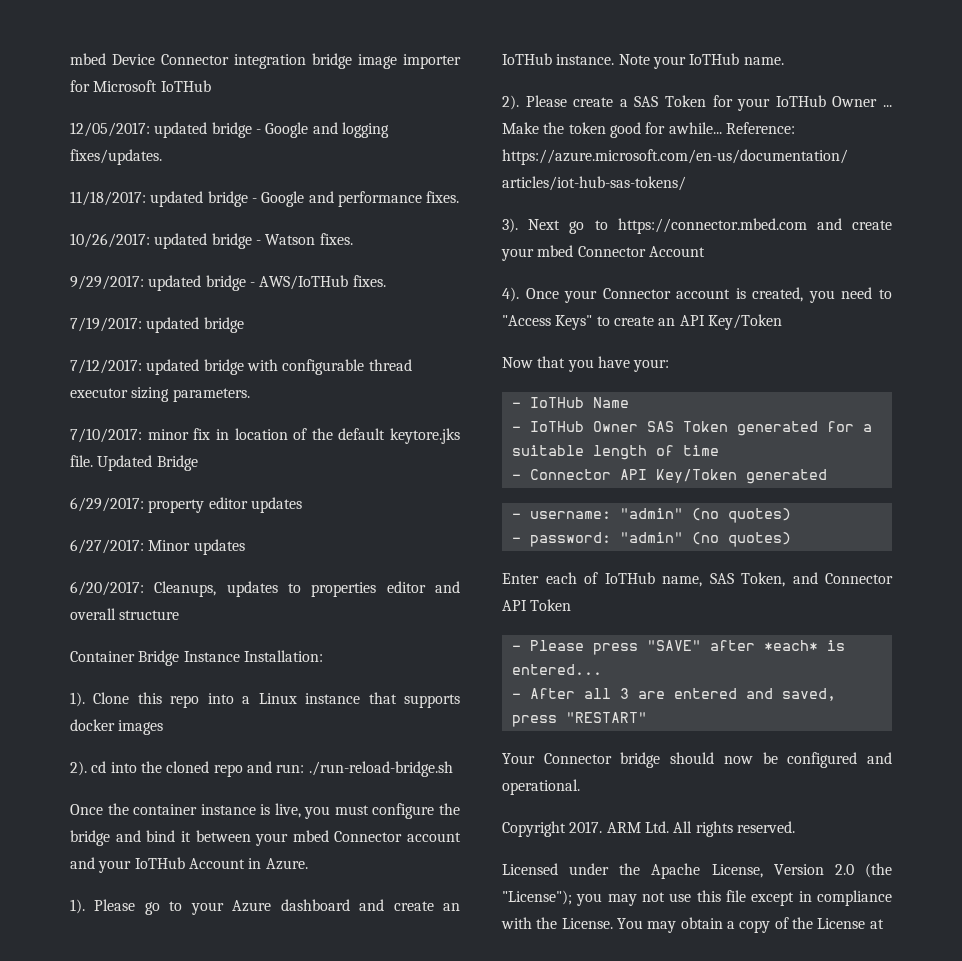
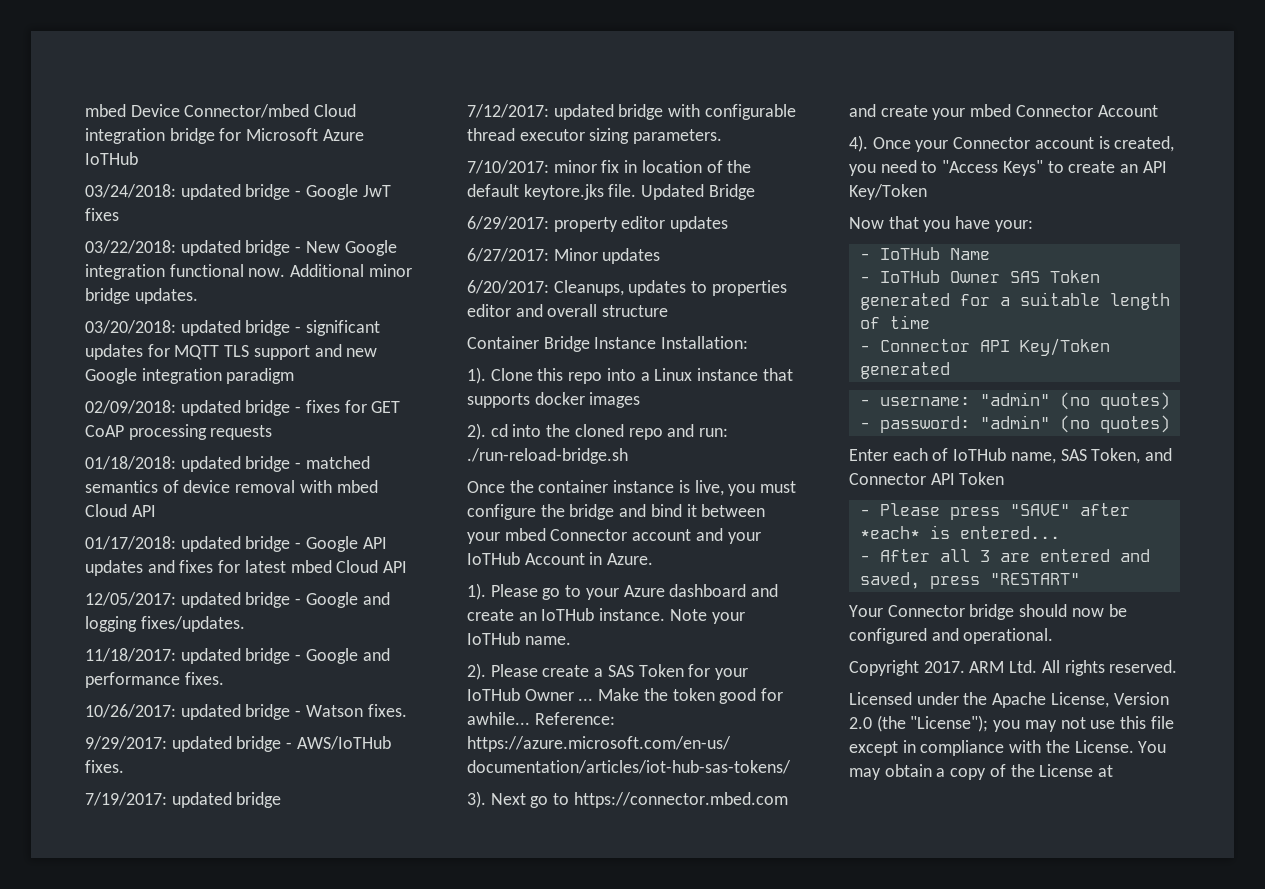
[161,53,461,69] Connector integration bridge image importer -> [184,104,357,118] [85,128,215,144] Connector/mbed Cloud integration bridge
[160,80,211,92] IoTHub -> [322,129,364,141] [85,152,138,165] [85,184,391,200] [85,208,119,221] [85,240,397,256] [85,264,412,280] [85,288,198,304] [85,320,380,336] [85,344,378,360] [85,368,295,384] [85,400,401,416] [85,424,273,440] [85,456,370,472] [85,480,378,493] [85,504,156,517] [85,536,387,552] [85,560,408,576] Azure IoTHub // 03/24/2018: updated bridge - Google JwT fixes // 03/22/2018: updated bridge - New Google integration functional now. Additional minor bridge updates. // 03/20/2018: updated bridge - significant updates for MQTT TLS support and new Google integration paradigm // 02/09/2018: updated bridge - fixes for GET CoAP processing requests // 01/18/2018: updated bridge - matched semantics of device removal with mbed Cloud API // 01/17/2018: updated bridge - Google API updates and fixes for latest mbed Cloud API

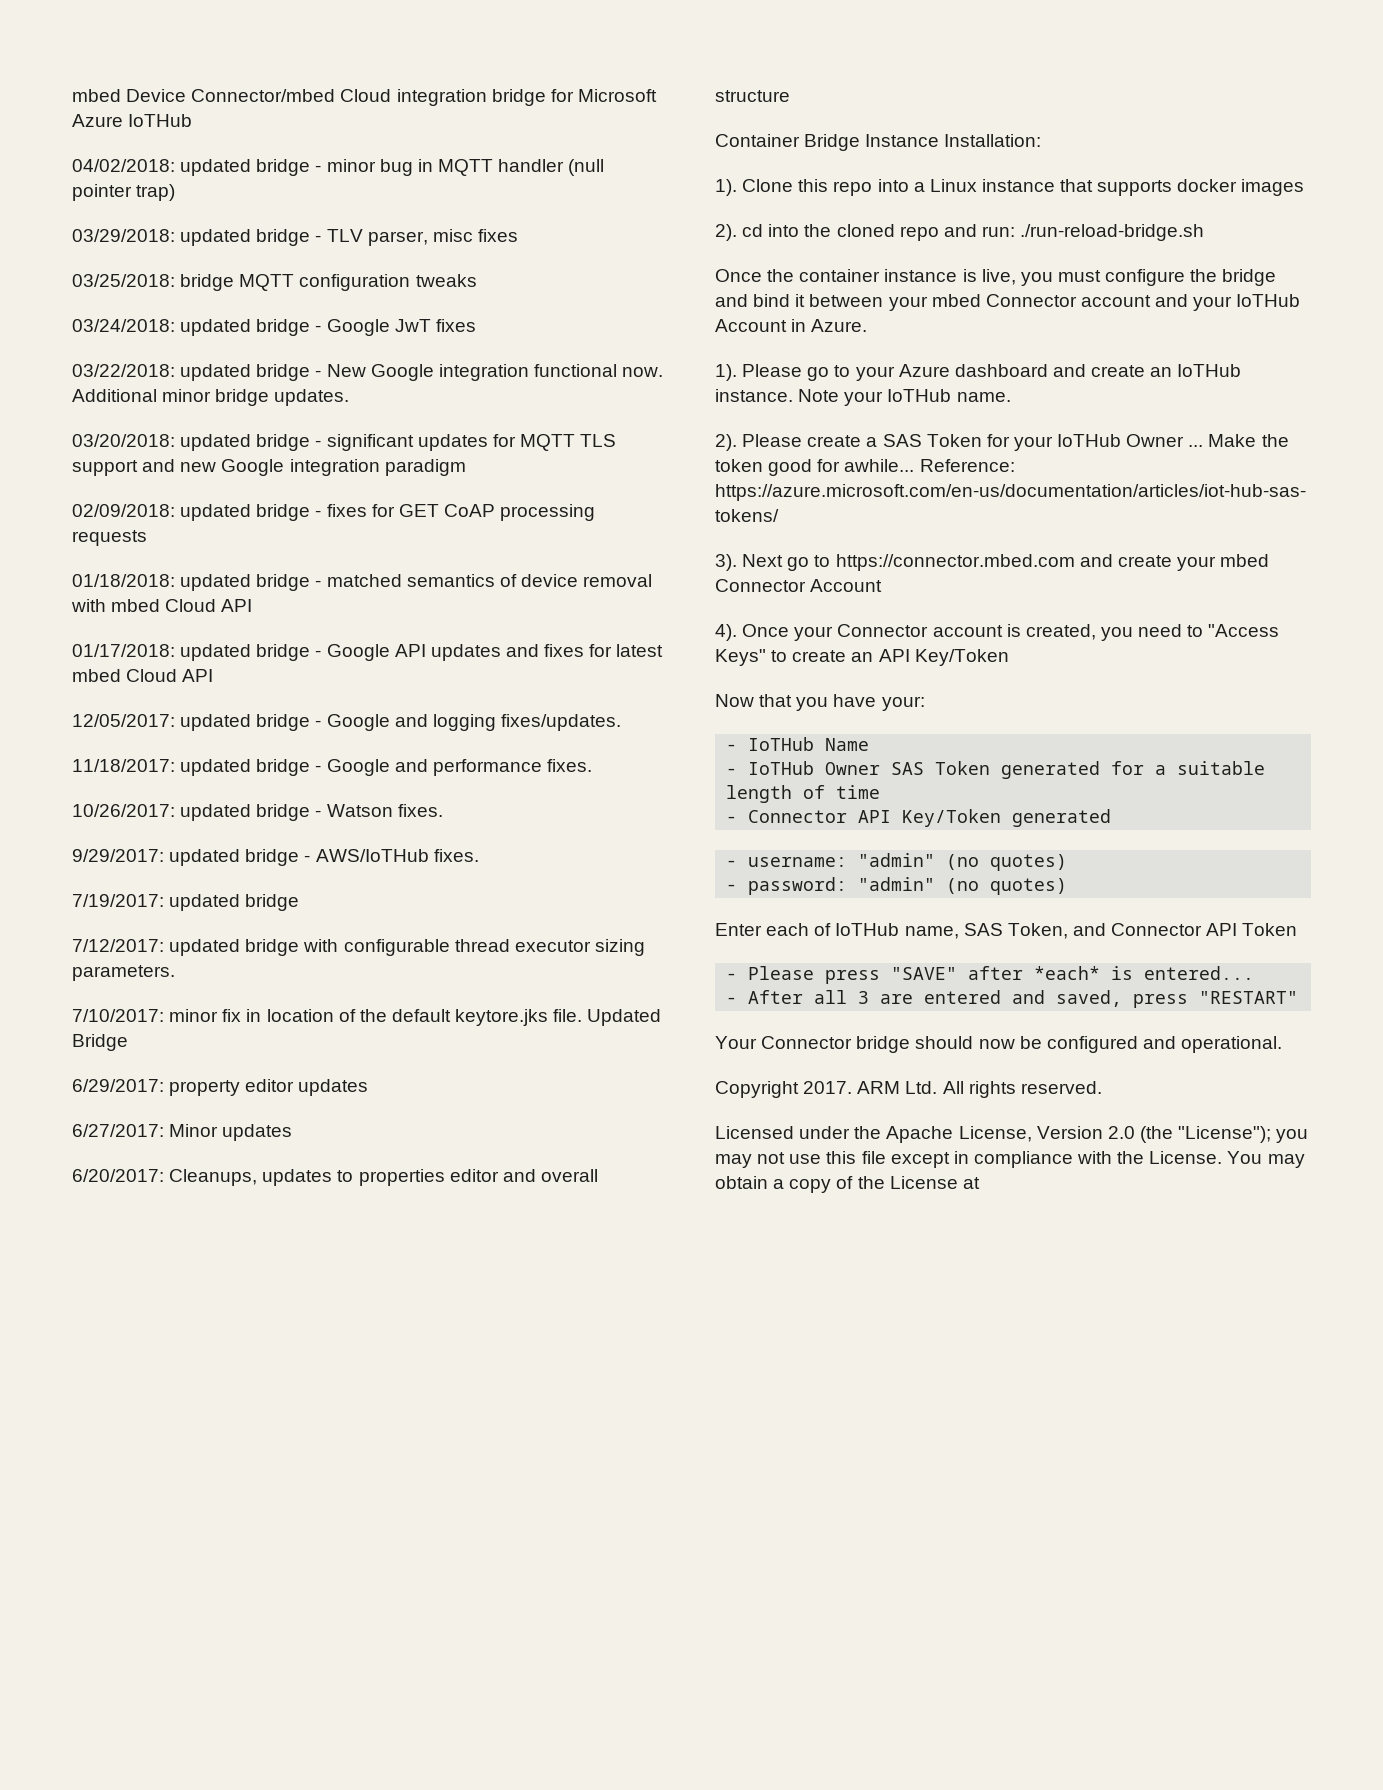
(138, 158) none -> [72,159,605,176] [72,184,176,201] [72,229,518,246] [72,274,477,291] // 04/02/2018: updated bridge - minor bug in MQTT handler (null pointer trap) // 03/29/2018: updated bridge - TLV parser, misc fixes // 03/25/2018: bridge MQTT configuration tweaks

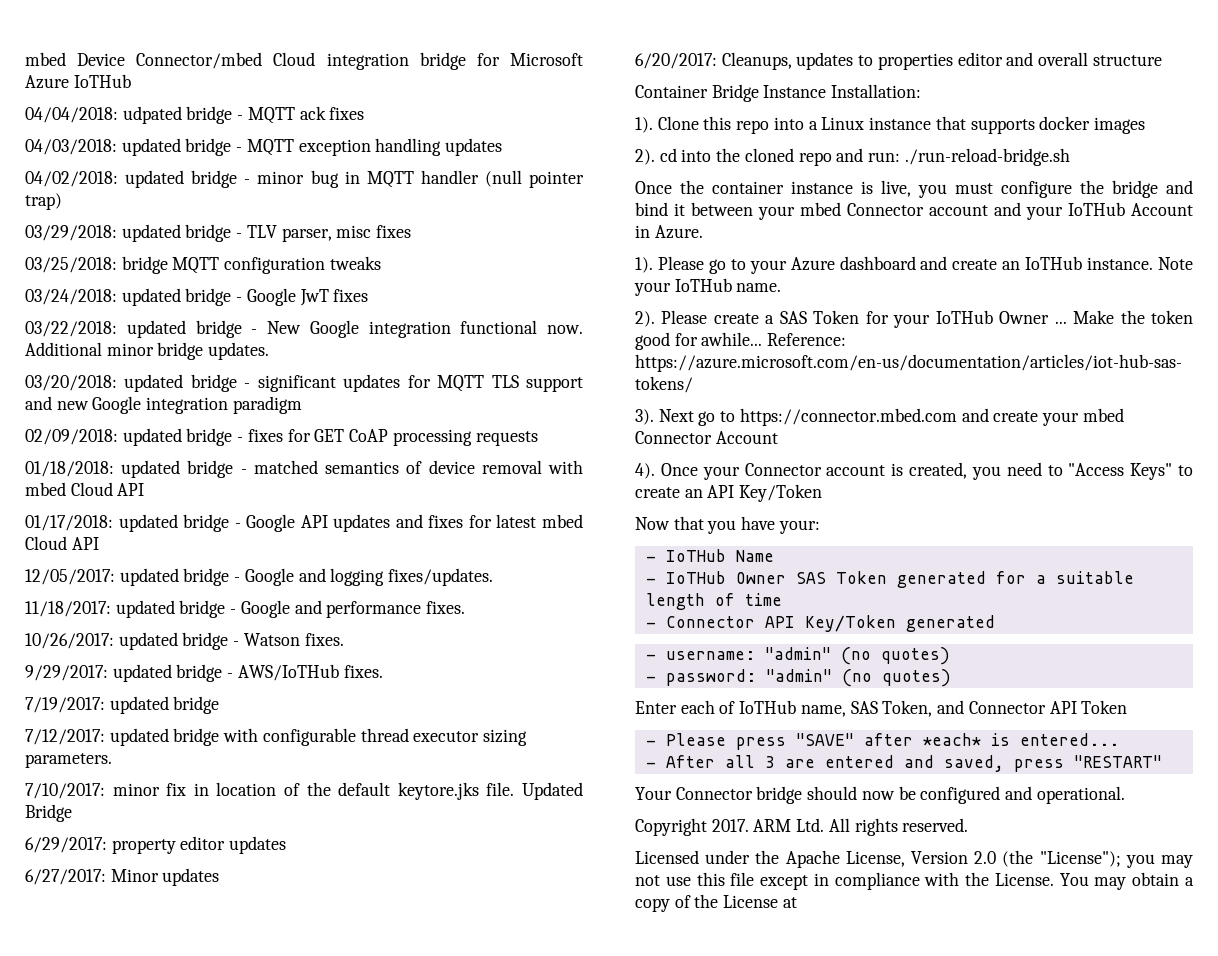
(193, 120) none -> [25,106,365,124] [25,138,503,156] // 04/04/2018: udpated bridge - MQTT ack fixes // 04/03/2018: updated bridge - MQTT exception handling updates

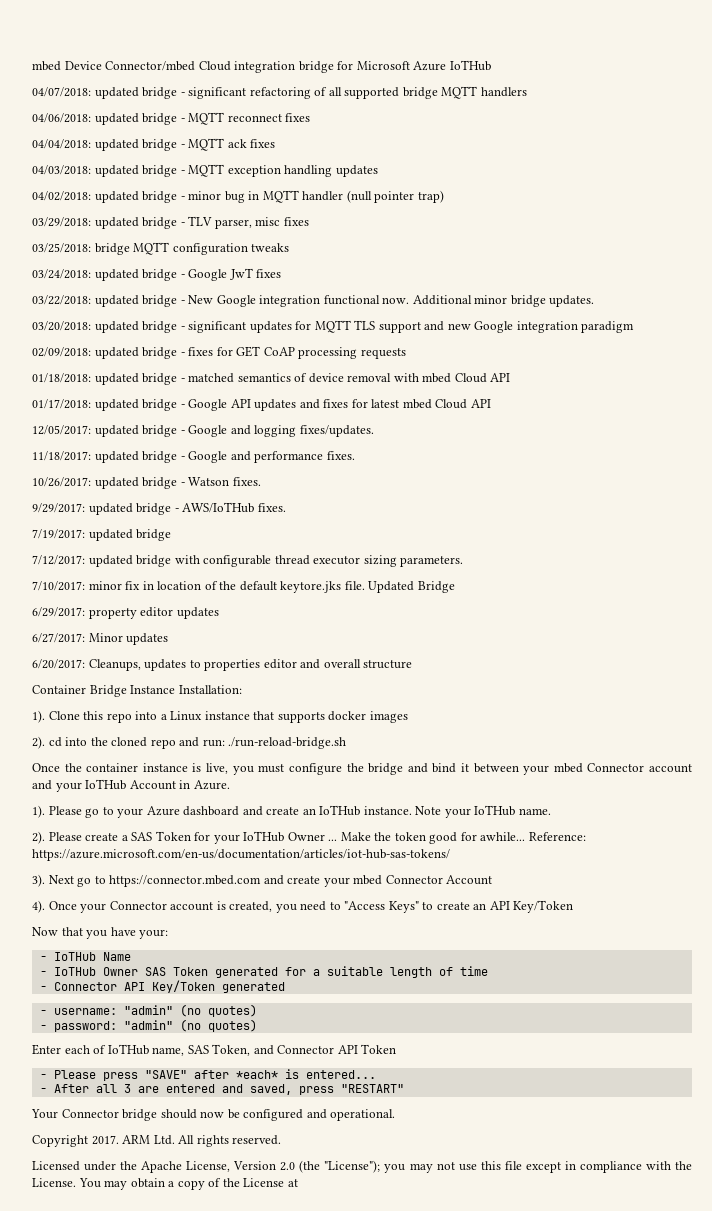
(131, 81) none -> [32,86,527,99] [32,112,311,125] // 04/07/2018: updated bridge - significant refactoring of all supported bridge MQTT handlers // 04/06/2018: updated bridge - MQTT reconnect fixes
[122,106,182,124] udpated -> [94,139,139,151] updated

